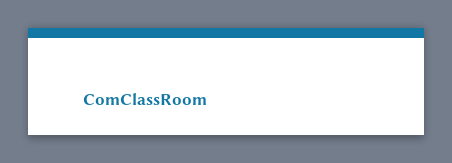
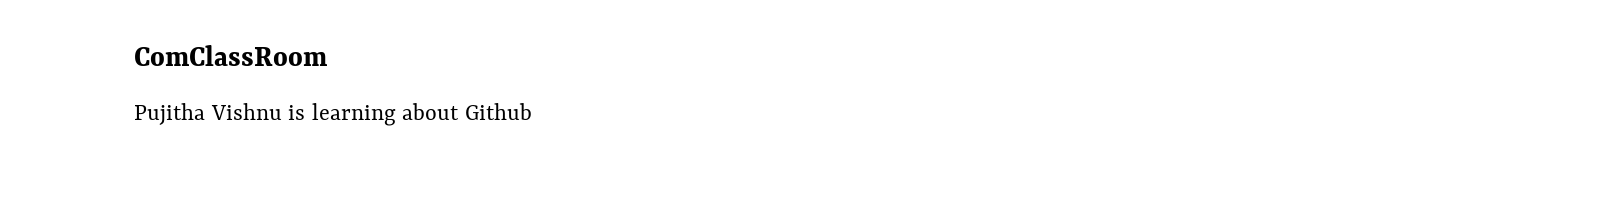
(207, 99) none -> [134,103,533,126] // Pujitha Vishnu is learning about Github

